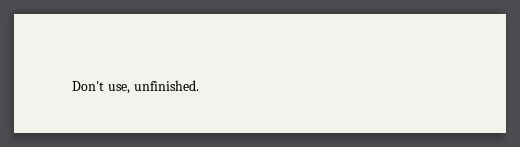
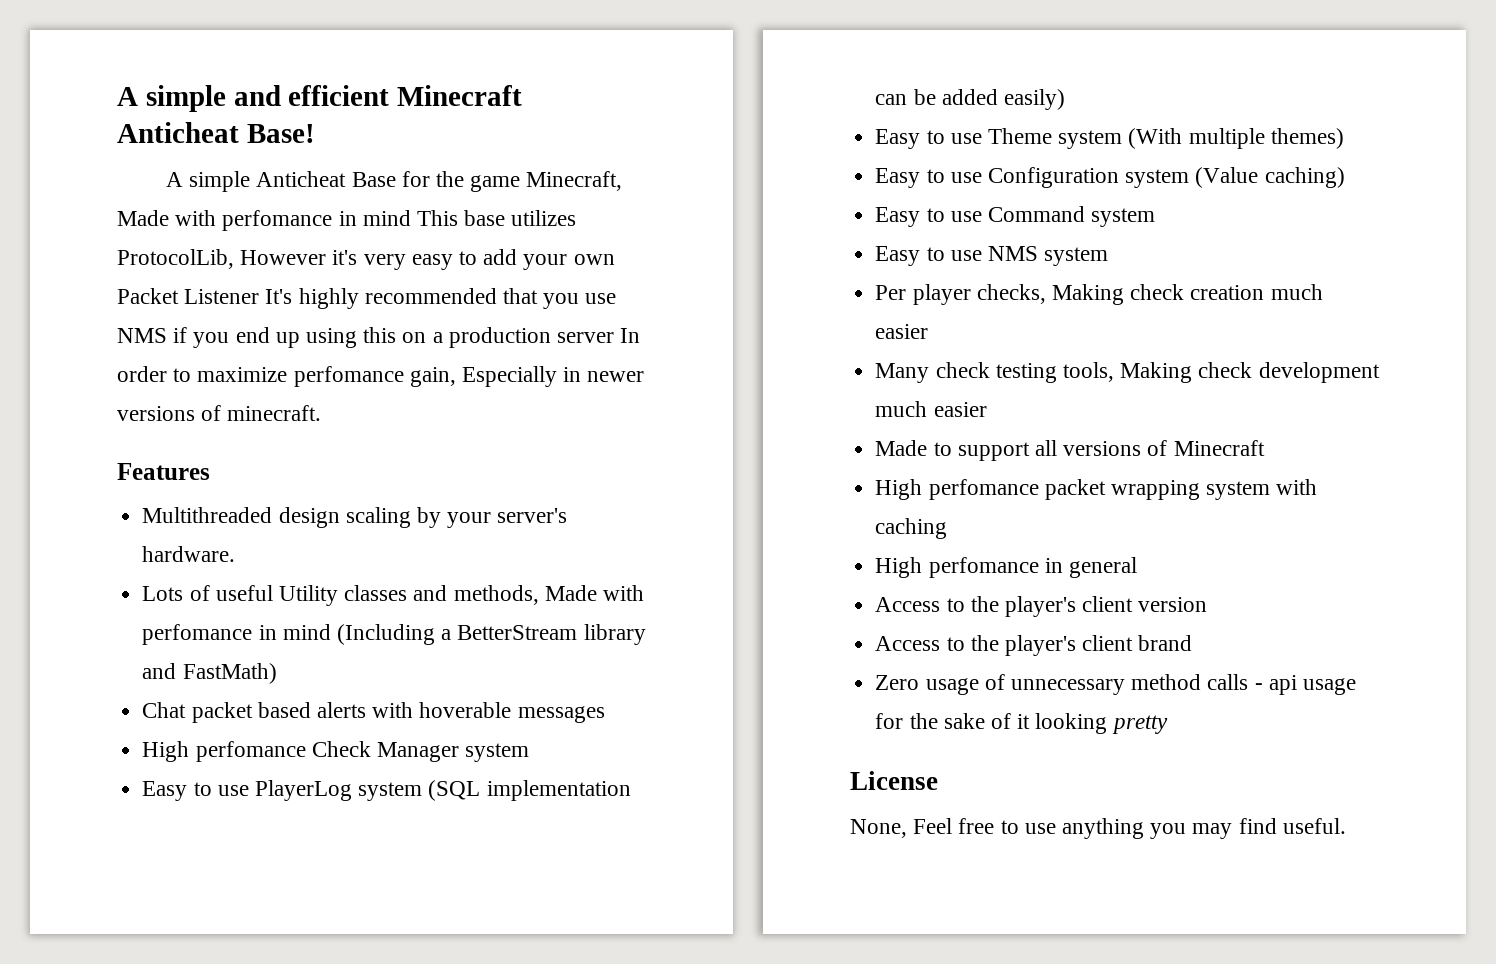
[72,80,199,94] Don't use, unfinished. -> [117,85,523,112] [117,122,315,143] [165,171,623,192] [117,210,577,231] [117,249,615,270] [117,288,617,309] [117,327,641,348] [117,366,645,387] [117,405,322,421] [117,463,210,480] [142,507,568,528] [142,546,236,562] [142,585,644,606] [142,624,646,645] [142,663,277,684] [142,702,605,723] [142,741,530,762] [142,780,631,801] [875,89,1065,110] [875,128,1344,149] [875,167,1345,188] [875,206,1156,227] [875,246,1109,266] [875,284,1323,305] [875,324,929,339] [875,362,1380,383] [875,401,987,417] [875,440,1265,461] [875,479,1318,500] [875,518,948,539] [875,557,1137,578] [875,596,1208,617] [875,635,1193,656] [875,674,1356,695] [875,713,1168,734] [850,771,938,790] [850,818,1346,839] A simple and efficient Minecraft Anticheat Base! // A simple Anticheat Base for the game Minecraft, Made with perfomance in mind This base utilizes ProtocolLib, However it's very easy to add your own Packet Listener It's highly recommended that you use NMS if you end up using this on a production server In order to maximize perfomance gain, Especially in newer versions of minecraft. // Features // Multithreaded design scaling by your server's hardware. // Lots of useful Utility classes and methods, Made with perfomance in mind (Including a BetterStream library and FastMath) // Chat packet based alerts with hoverable messages // High perfomance Check Manager system // Easy to use PlayerLog system (SQL implementation can be added easily) // Easy to use Theme system (With multiple themes) // Easy to use Configuration system (Value caching) // Easy to use Command system // Easy to use NMS system // Per player checks, Making check creation much easier // Many check testing tools, Making check development much easier // Made to support all versions of Minecraft // High perfomance packet wrapping system with caching // High perfomance in general // Access to the player's client version // Access to the player's client brand // Zero usage of unnecessary method calls - api usage for the sake of it looking pretty // License // None, Feel free to use anything you may find useful.

